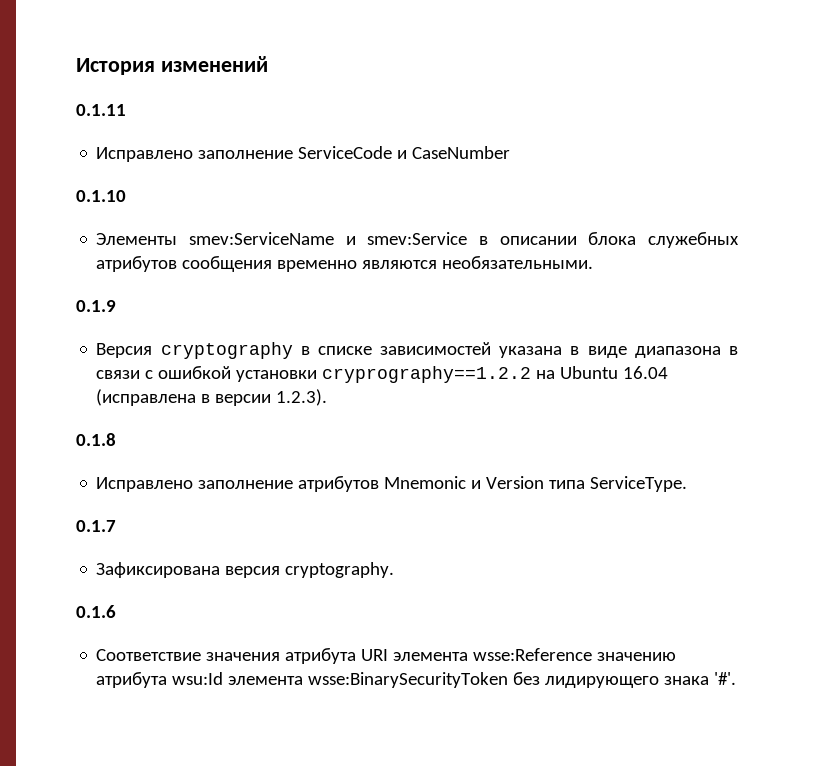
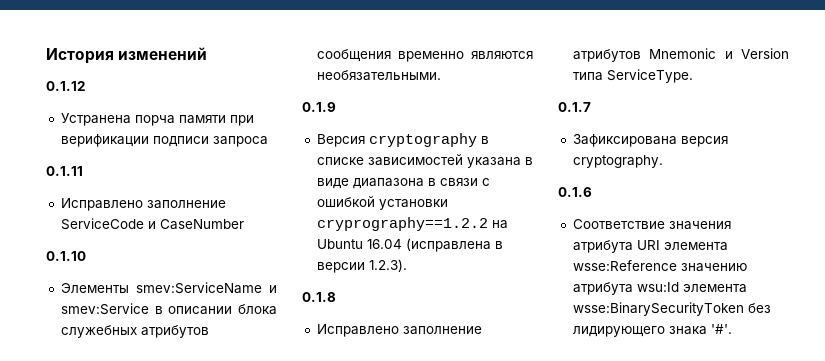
(268, 64) none -> [46,81,86,91] [60,113,254,126] [60,134,268,147] // 0.1.12 // Устранена порча памяти при верификации подписи запроса

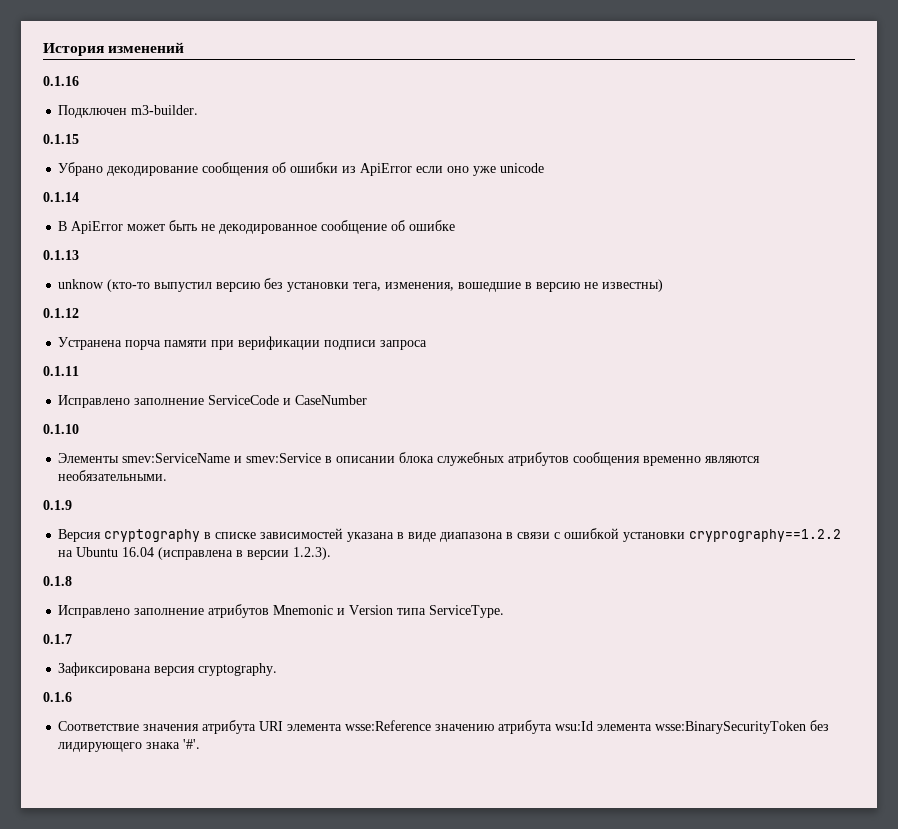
(208, 53) none -> [43,76,79,86] [58,105,199,118] [43,134,79,144] [58,162,545,176] [43,192,79,202] [58,220,456,234] [43,250,79,260] [58,278,664,292] // 0.1.16 // Подключен m3-builder. // 0.1.15 // Убрано декодирование сообщения об ошибки из ApiError если оно уже unicode // 0.1.14 // В ApiError может быть не декодированное сообщение об ошибке // 0.1.13 // unknow (кто-то выпустил версию без установки тега, изменения, вошедшие в версию не известны)

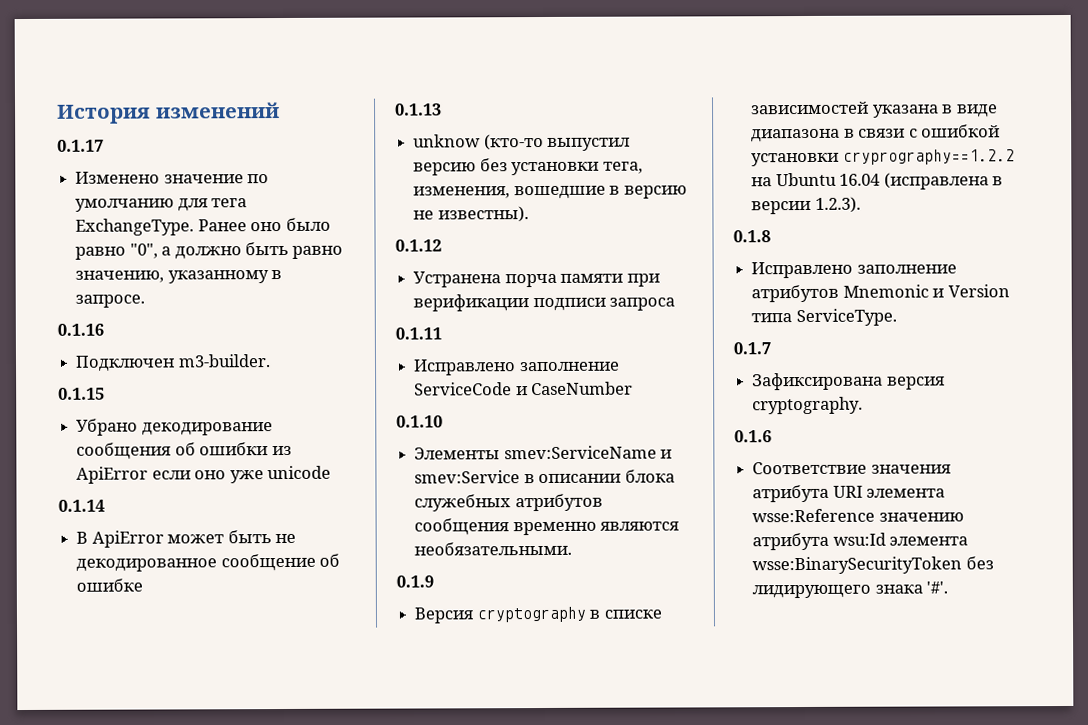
(185, 47) none -> [57,139,104,152] [75,171,270,184] [75,198,248,212] [75,217,331,236] [75,241,344,260] [75,270,283,284] [75,294,146,308] // 0.1.17 // Изменено значение по умолчанию для тега ExchangeType. Ранее оно было равно "0", а должно быть равно значению, указанному в запросе.
[602,279,664,292] известны) -> [437,206,529,223] известны).

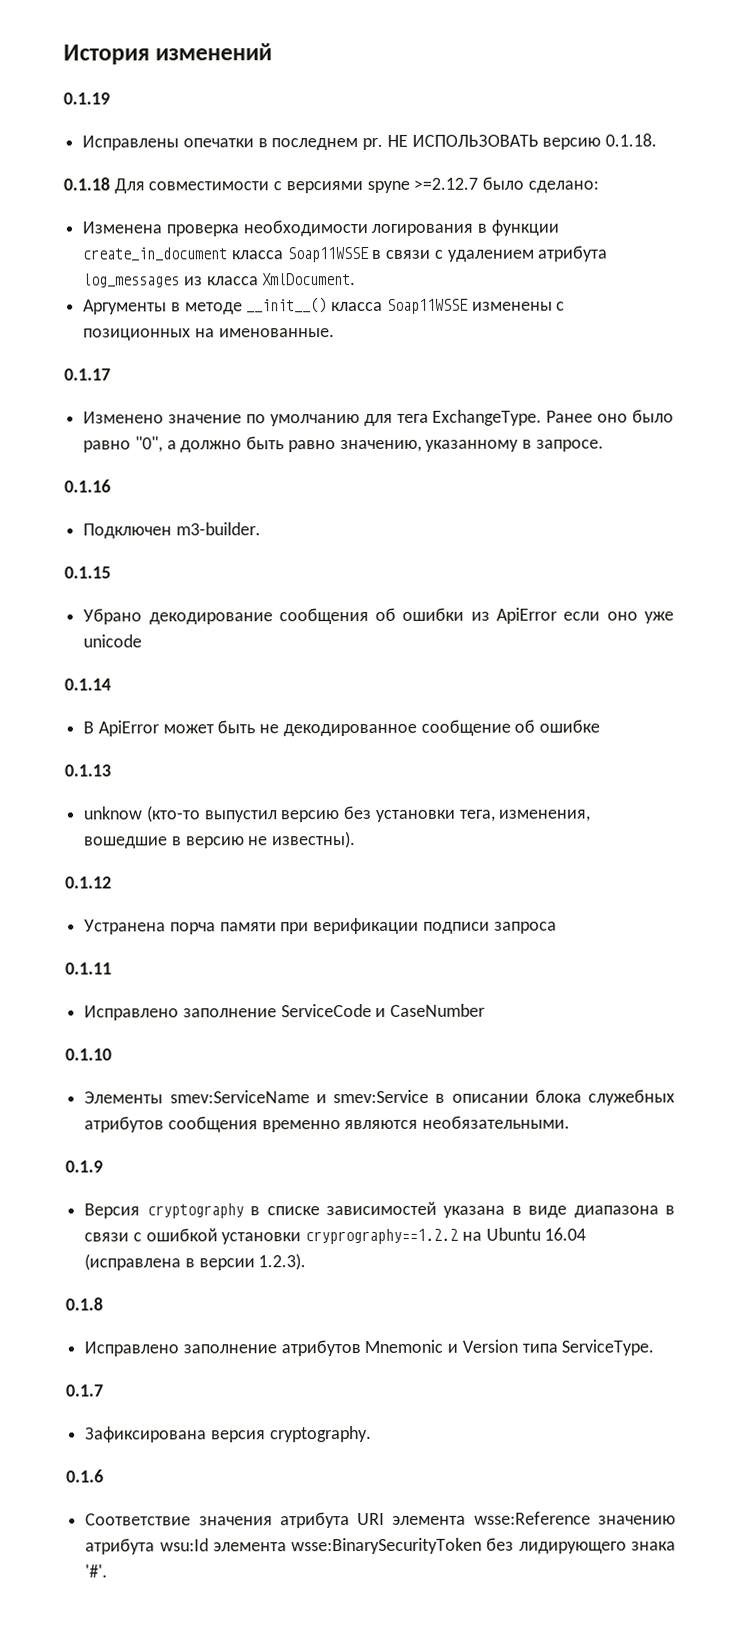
(280, 110) none -> [63,92,110,105] [82,133,658,151] [63,176,599,194] [82,219,559,237] [82,245,609,263] [83,273,357,288] [83,297,566,315] [83,328,335,341] // 0.1.19 // Исправлены опечатки в последнем pr. НЕ ИСПОЛЬЗОВАТЬ версию 0.1.18. // 0.1.18 Для совместимости с версиями spyne >=2.12.7 было сделано: // Изменена проверка необходимости логирования в функции create_in_document класса Soap11WSSE в связи с удалением атрибута log_messages из класса XmlDocument. // Аргументы в методе __init__() класса Soap11WSSE изменены с позиционных на именованные.

